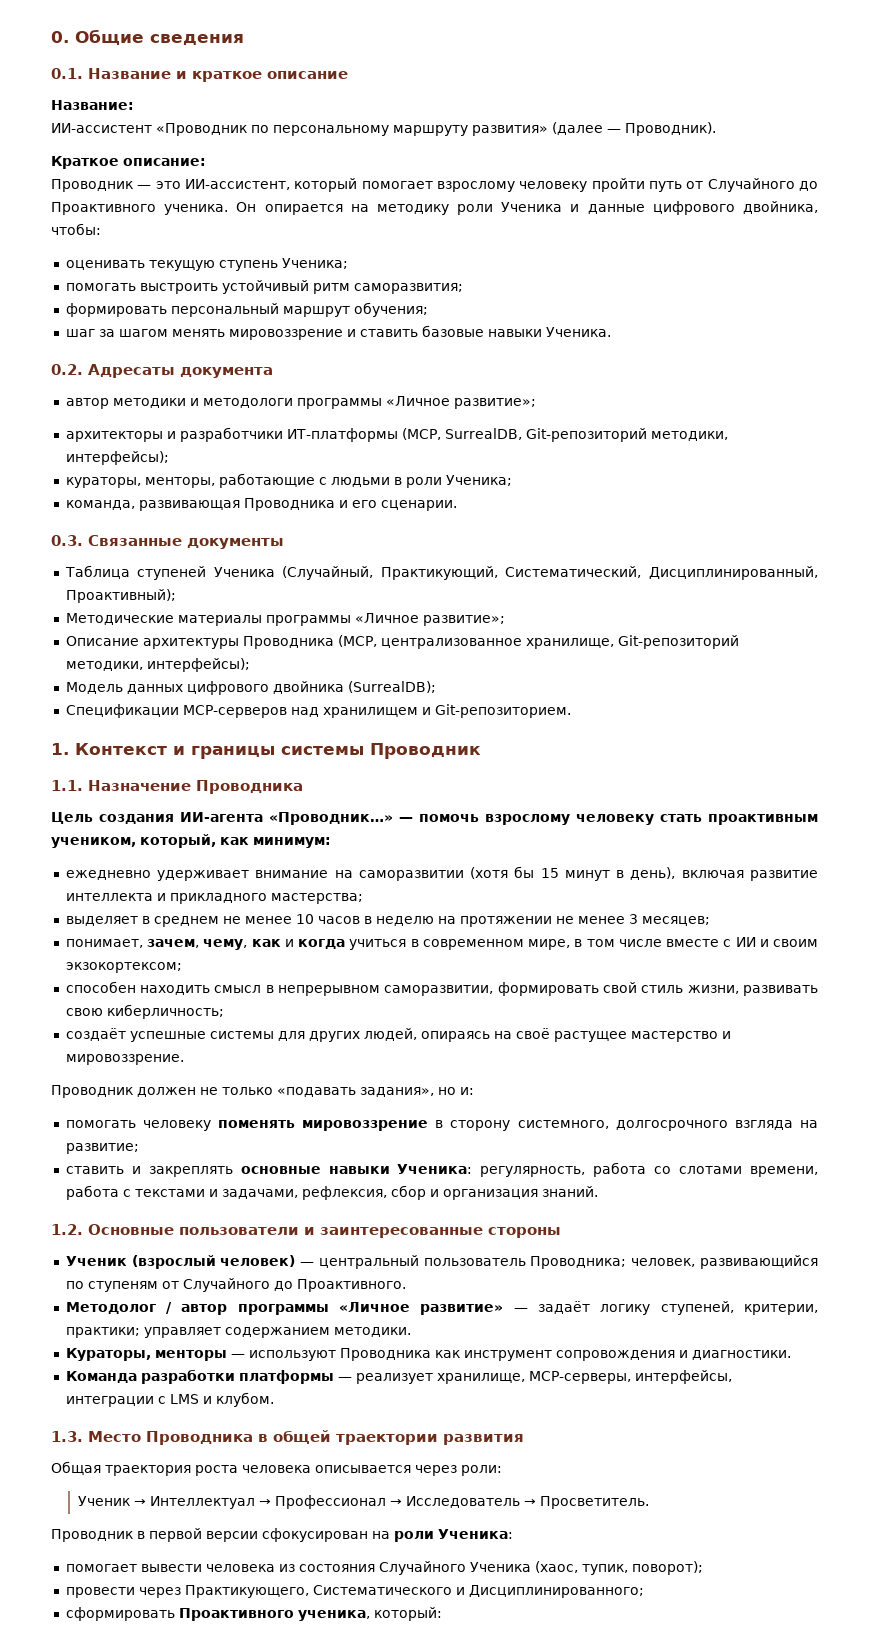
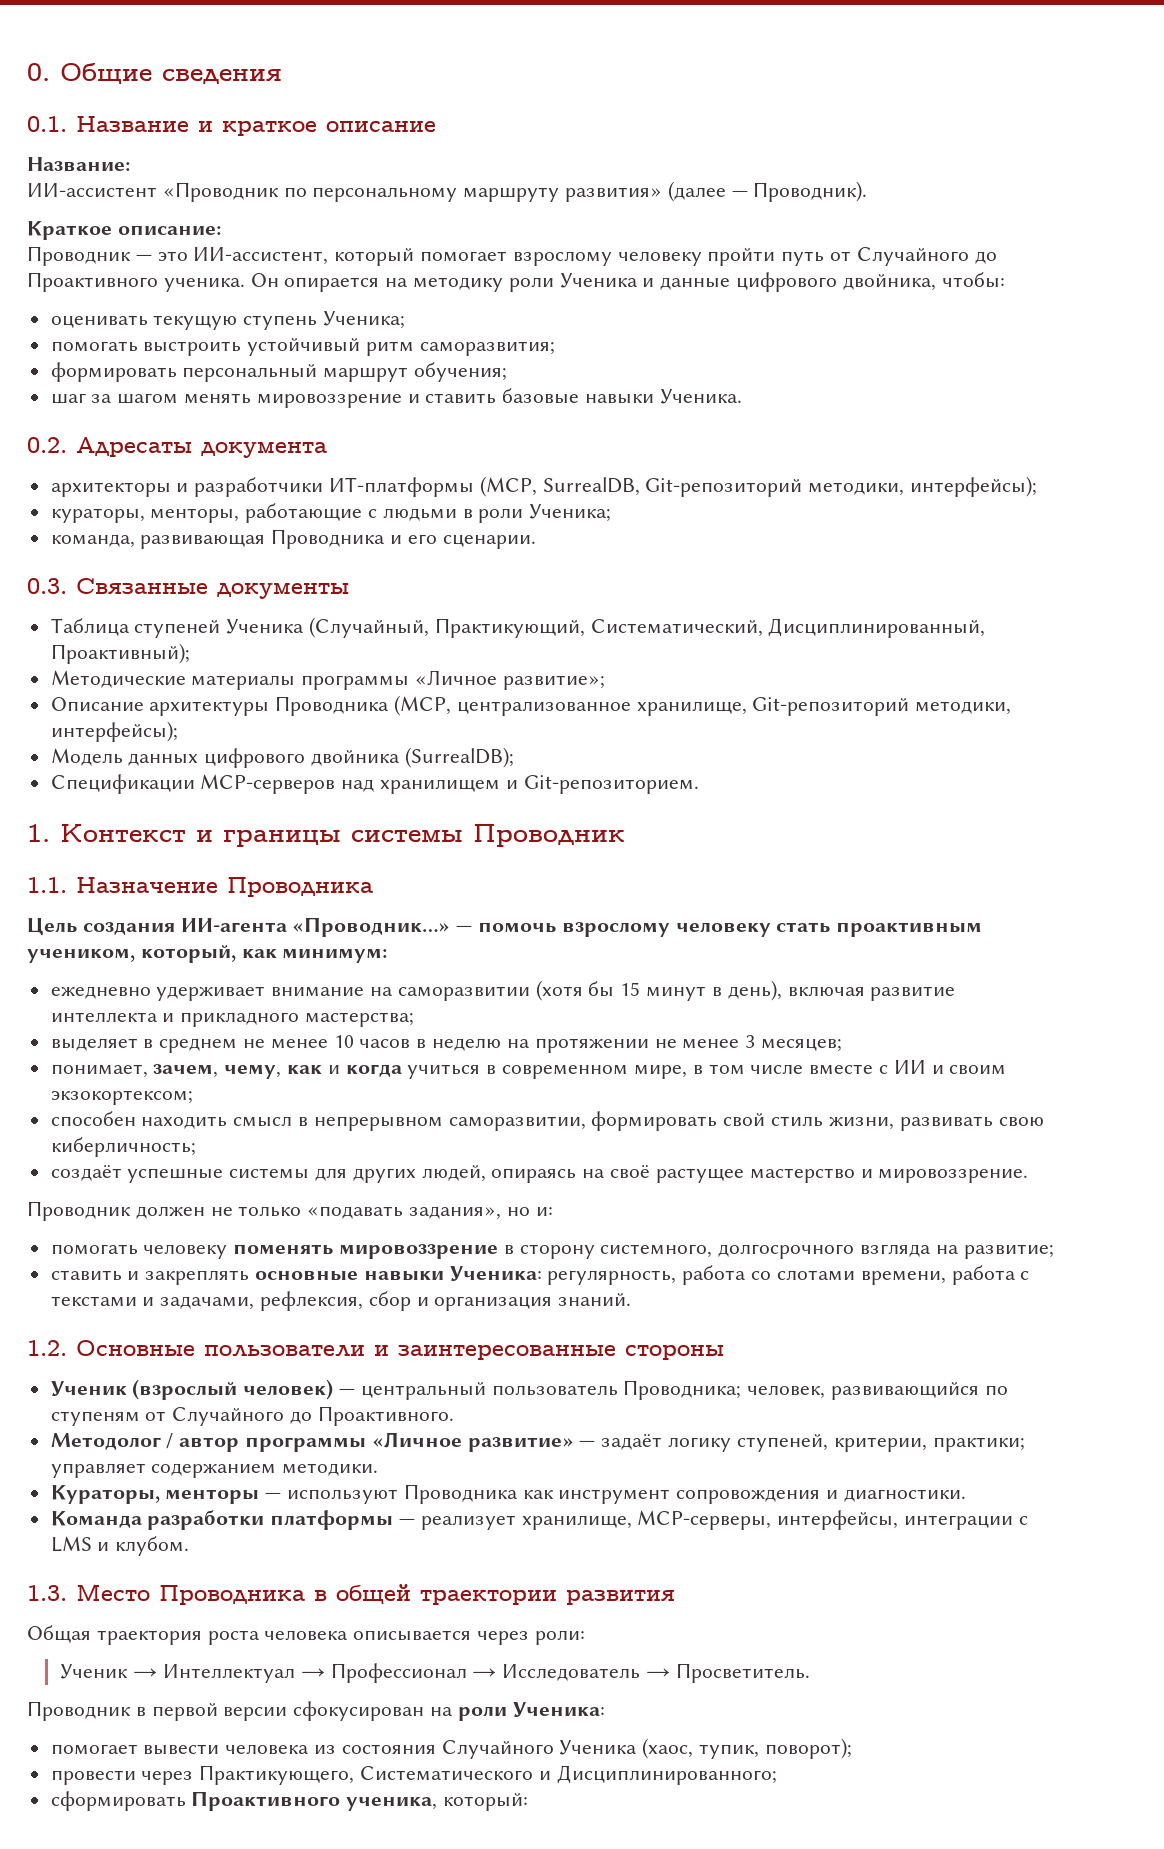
[65,396,536,409] // автор методики и методологи программы «Личное развитие»; -> (327, 450) none

